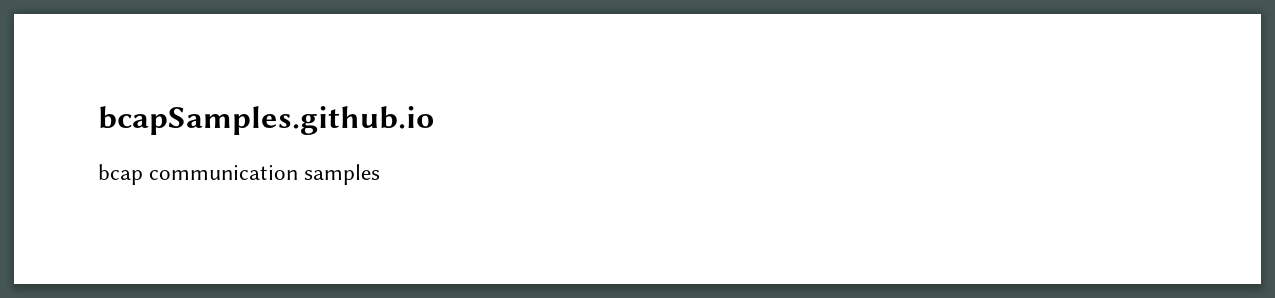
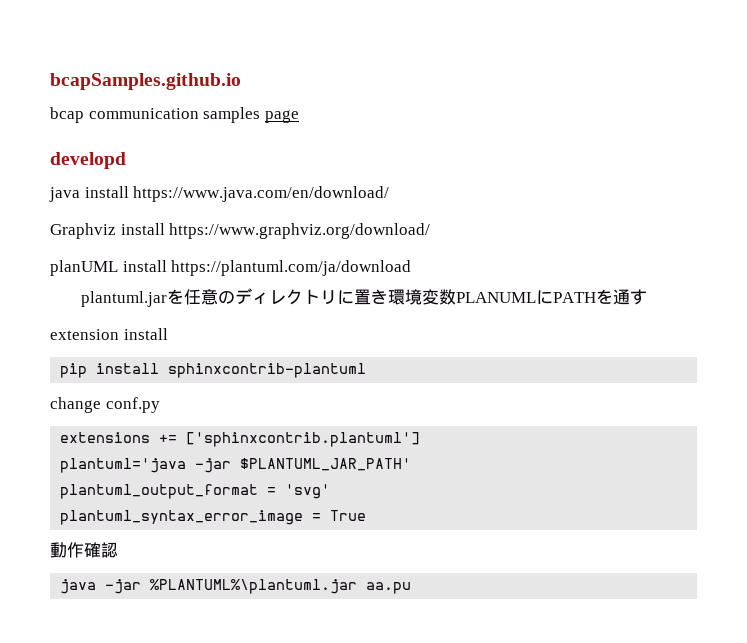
(381, 174) none -> [264,110,299,123] [50,152,126,169] [49,186,390,202] [50,223,431,239] [50,260,412,276] [80,288,647,307] [50,328,168,340] [60,363,367,378] [50,397,160,413] [60,432,421,447] [60,458,412,473] [60,484,331,499] [60,510,367,525] [50,542,118,558] [60,579,412,594] page // developd // java install https://www.java.com/en/download/ // Graphviz install https://www.graphviz.org/download/ // planUML install https://plantuml.com/ja/download // plantuml.jarを任意のディレクトリに置き環境変数PLANUMLにPATHを通す // extension install // pip install sphinxcontrib-plantuml // change conf.py // extensions += ['sphinxcontrib.plantuml'] // plantuml='java -jar $PLANTUML_JAR_PATH' // plantuml_output_format = 'svg' // plantuml_syntax_error_image = True // 動作確認 // java -jar %PLANTUML%\plantuml.jar aa.pu

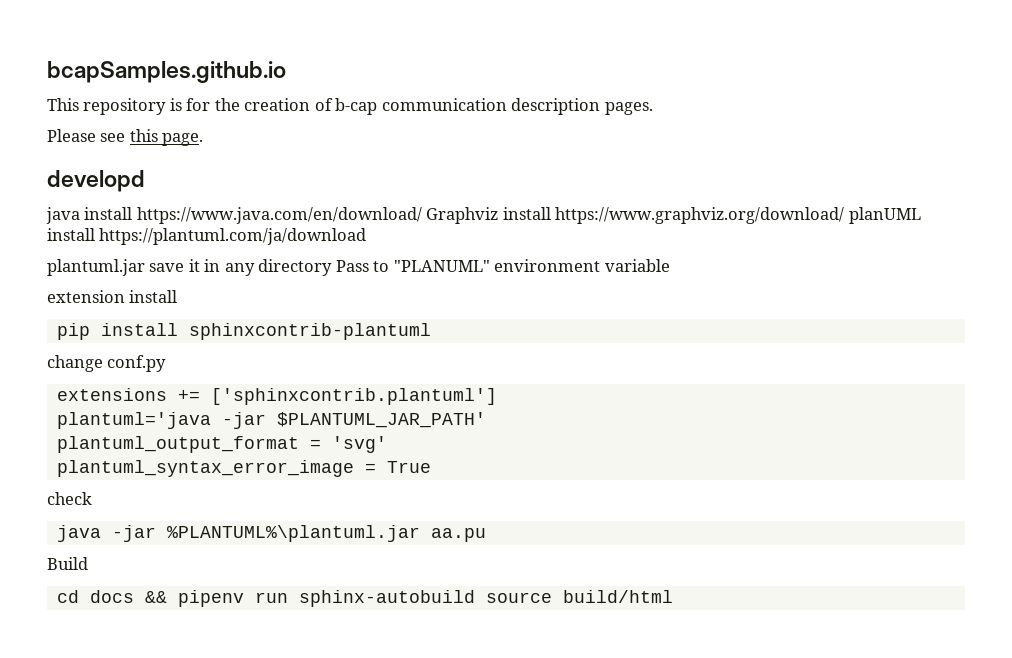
[50,107,299,123] bcap communication samples page -> [47,98,653,115] [47,129,204,146] This repository is for the creation of b-cap communication description pages. // Please see this page.
(390, 194) // -> (422, 215) none
(431, 231) // -> (845, 215) none
[166,288,647,305] を任意のディレクトリに置き環境変数PLANUMLにPATHを通す -> [149,259,670,276] save it in any directory Pass to "PLANUML" environment variable
[50,542,118,558] 動作確認 -> [47,492,92,505] check
(412, 588) none -> [47,557,88,570] [56,590,673,607] // Build // cd docs && pipenv run sphinx-autobuild source build/html

